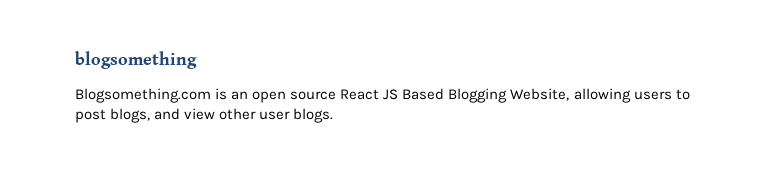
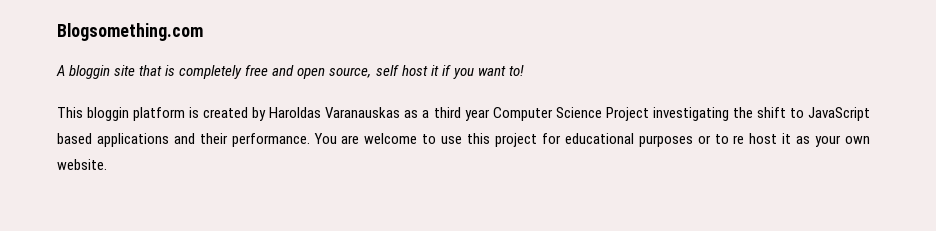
[75,51,197,69] [75,88,690,103] [75,108,334,123] blogsomething // Blogsomething.com is an open source React JS Based Blogging Website, allowing users to post blogs, and view other user blogs. -> [57,23,203,41] [56,65,524,79] [57,107,871,121] [57,133,870,147] [57,159,107,170] Blogsomething.com // A bloggin site that is completely free and open source, self host it if you want to! // This bloggin platform is created by Haroldas Varanauskas as a third year Computer Science Project investigating the shift to JavaScript based applications and their performance. You are welcome to use this project for educational purposes or to re host it as your own website.

